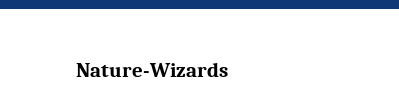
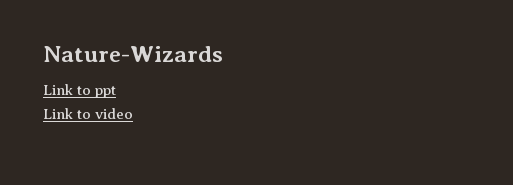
(228, 69) none -> [43,84,117,98] [43,108,134,119] // Link to ppt // Link to video

